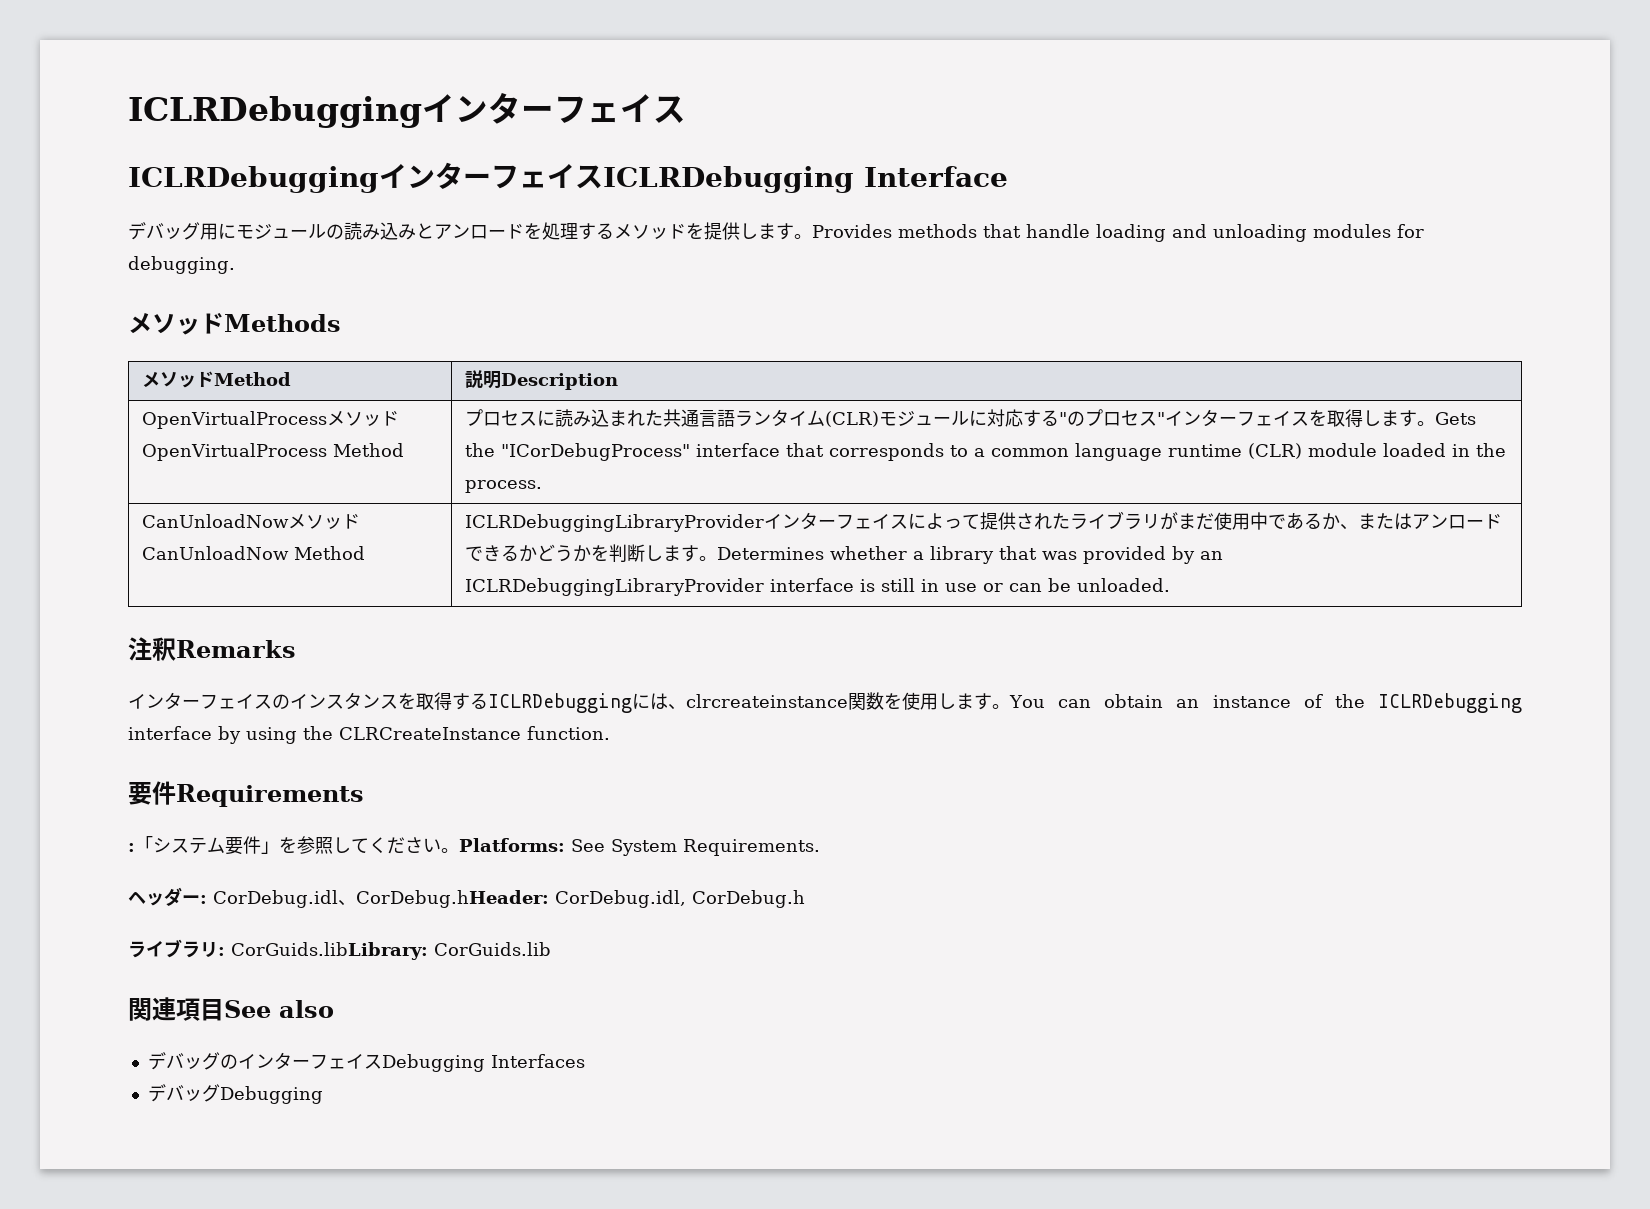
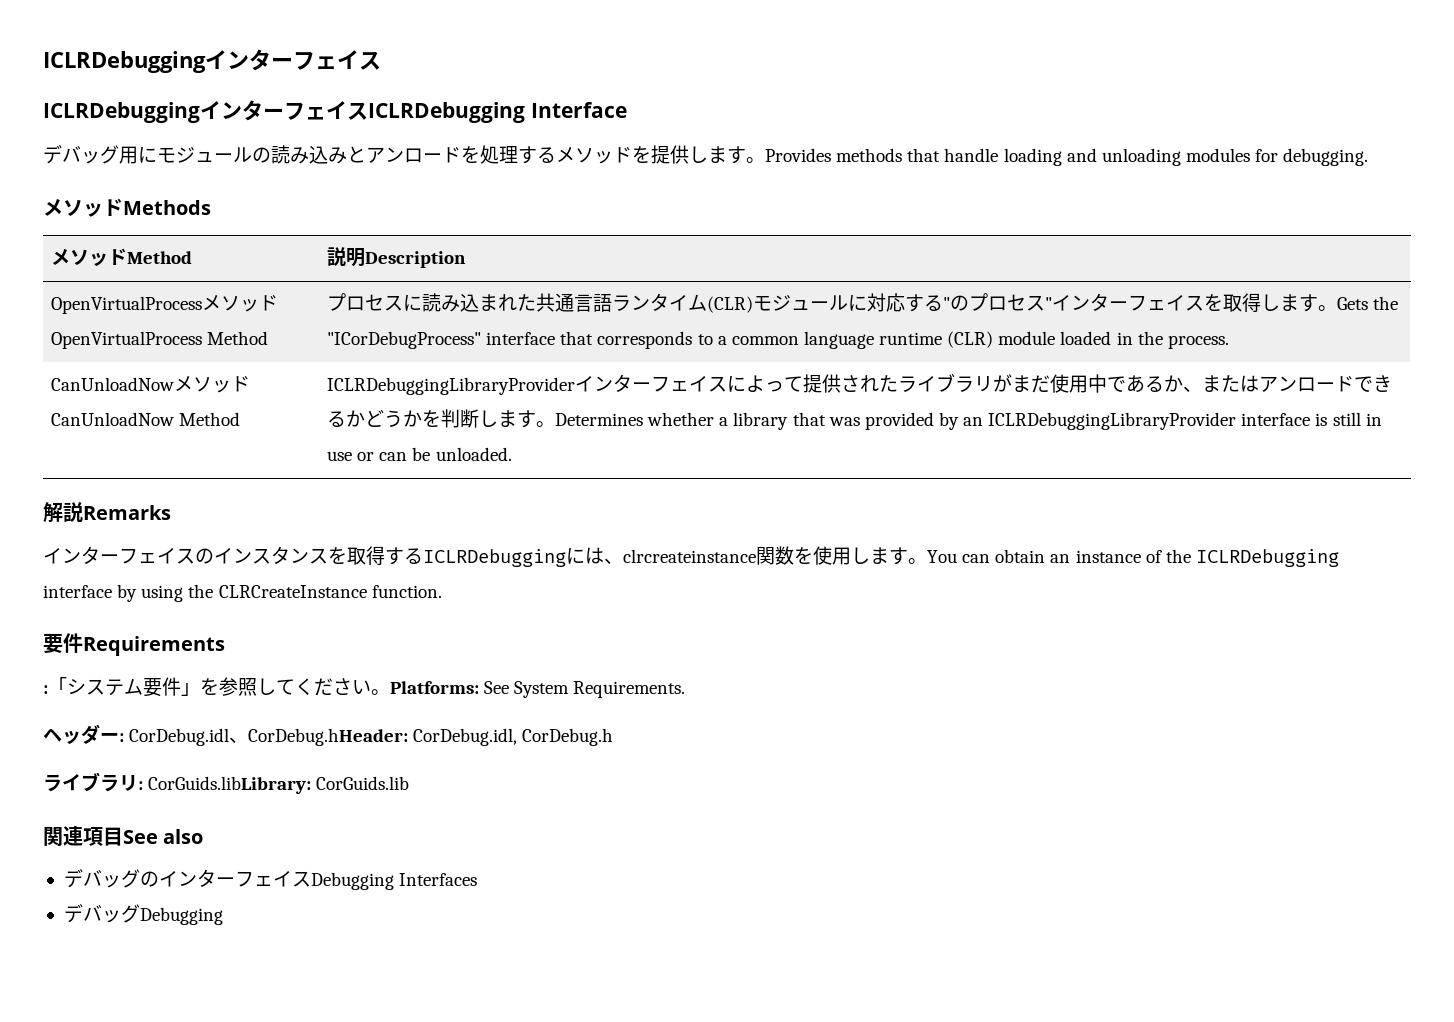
[128,637,176,661] 注釈 -> [43,502,83,523] 解説

